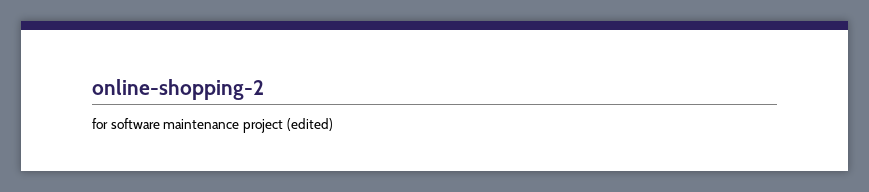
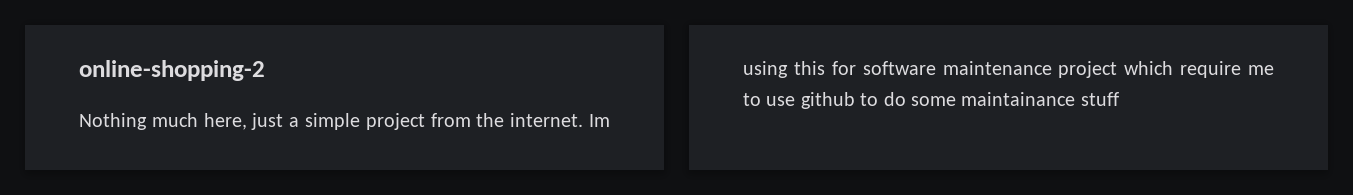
[92,118,333,133] for software maintenance project (edited) -> [79,113,610,130] [743,61,1274,78] [743,92,1119,109] Nothing much here, just a simple project from the internet. Im using this for software maintenance project which require me to use github to do some maintainance stuff

